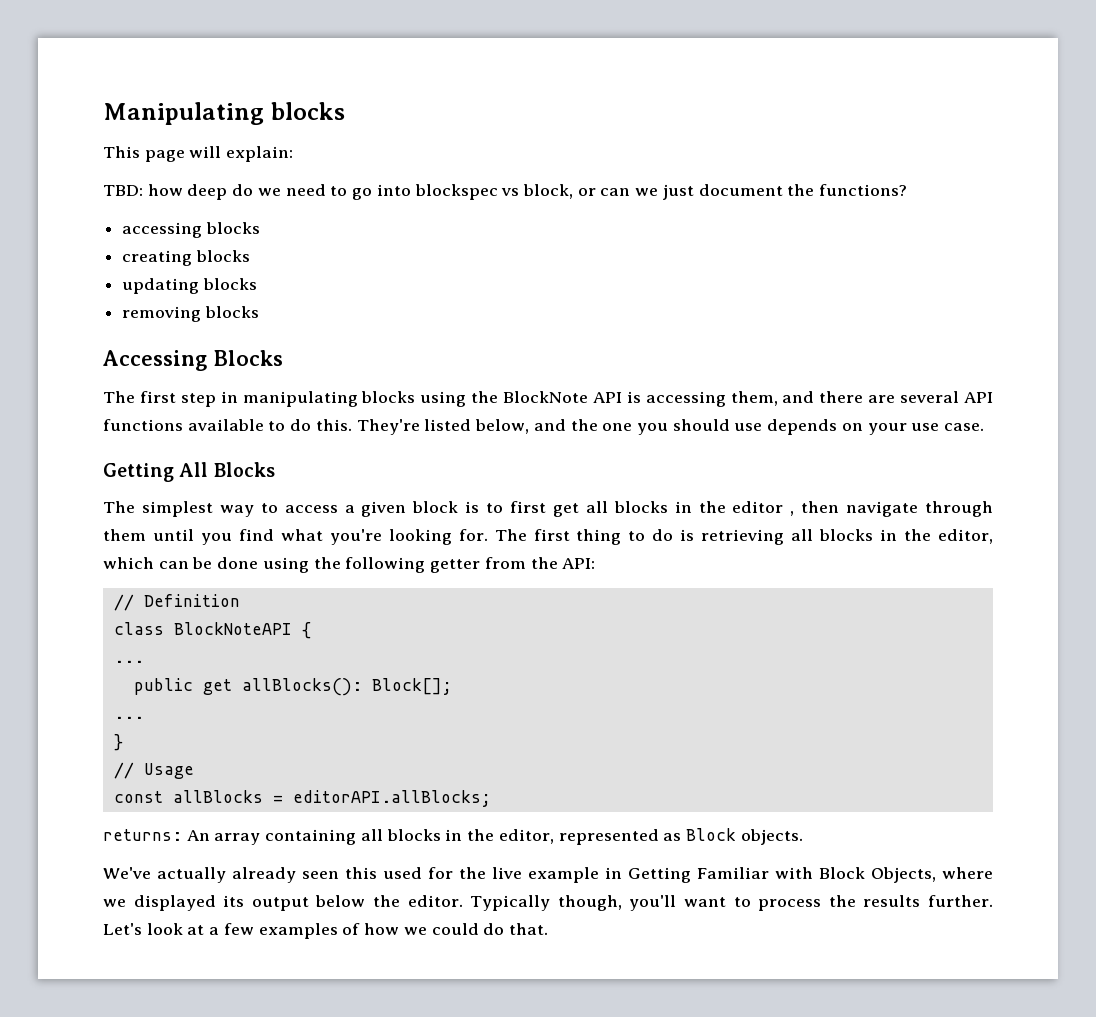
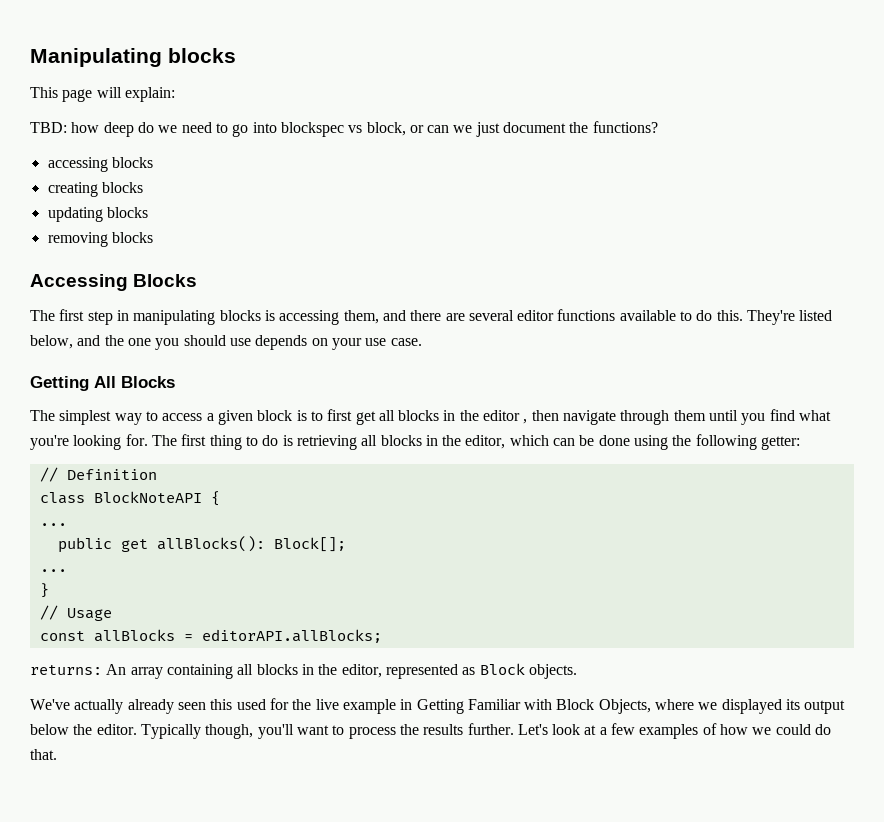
[420,391,622,407] using the BlockNote API -> (261, 315) none
[963,392,993,403] API -> [517,310,555,321] editor
[430,557,596,573] getter from the API: -> [761,436,801,450] getter:

